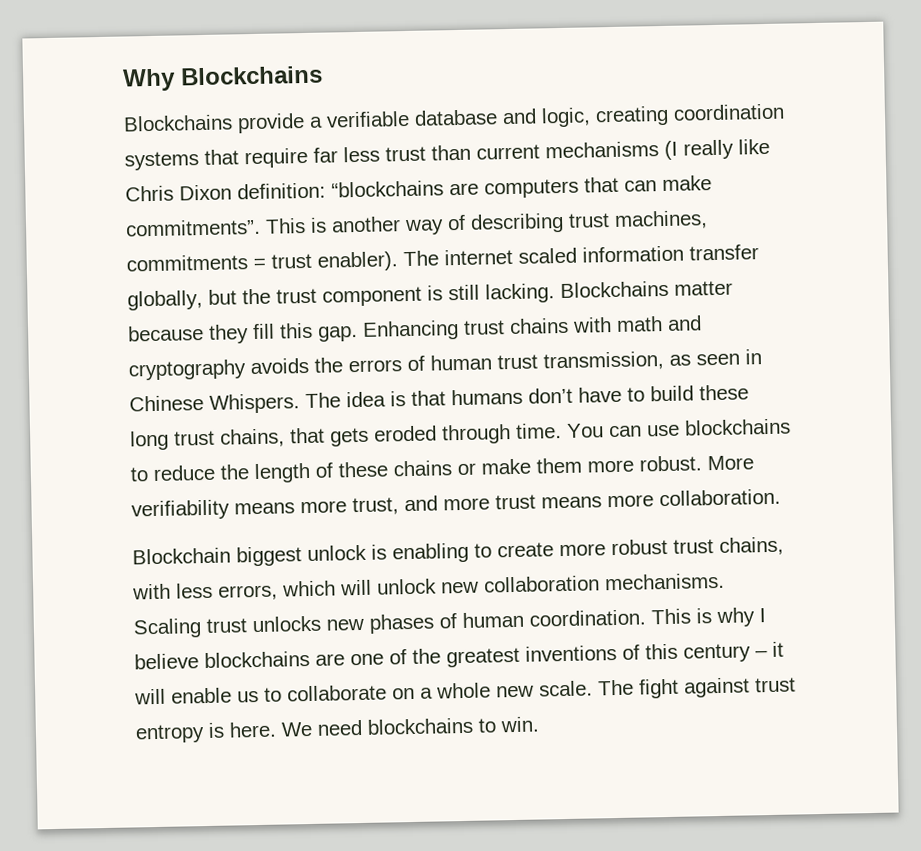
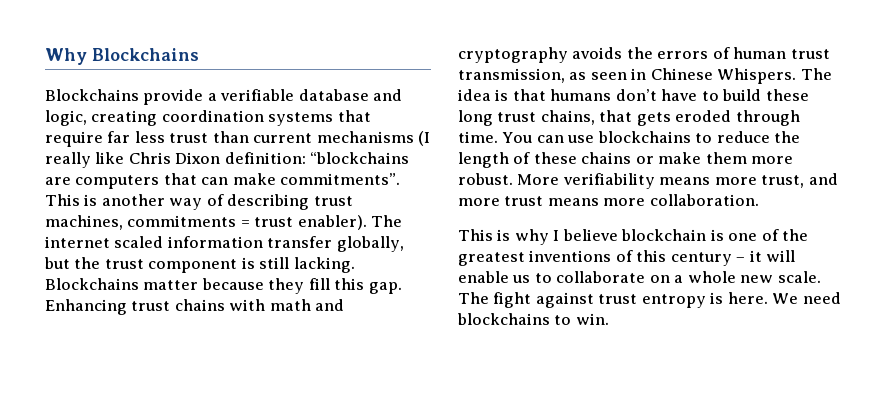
[132,536,784,567] [132,572,725,601] [133,609,646,639] Blockchain biggest unlock is enabling to create more robust trust chains, with less errors, which will unlock new collaboration mechanisms. Scaling trust unlocks new phases of human coordination. -> (759, 200) none
[204,650,345,669] blockchains are -> [621,229,724,241] blockchain is

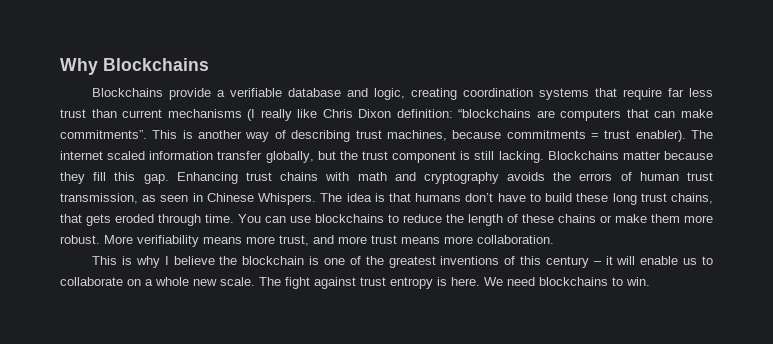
(123, 222) none -> [452,130,502,139] because
(618, 235) none -> [219,256,238,265] the

